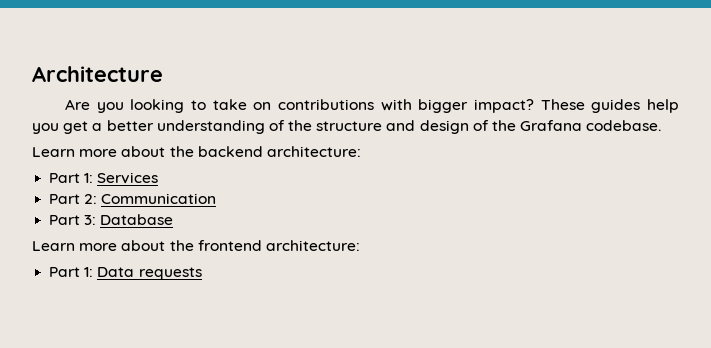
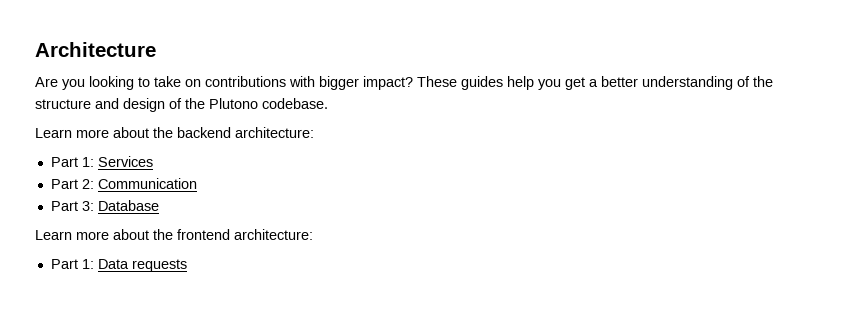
[520,120,583,131] Grafana -> [209,98,258,109] Plutono

